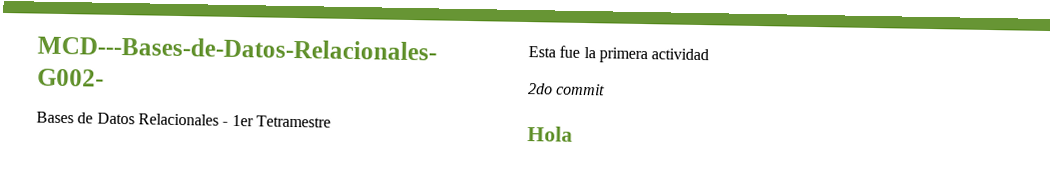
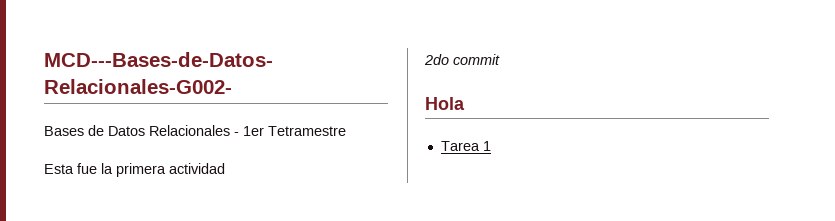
(573, 134) none -> [440,141,491,151] // Tarea 1

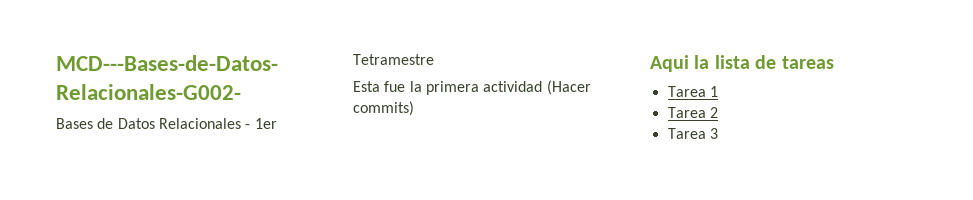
[424,54,500,65] [425,97,465,110] [440,141,491,151] // 2do commit // Hola // Tarea 1 -> [546,80,591,95] [353,101,414,116] [650,55,834,72] [667,86,718,97] [667,107,718,118] [667,128,718,139] (Hacer commits) // Aqui la lista de tareas // Tarea 1 // Tarea 2 // Tarea 3

